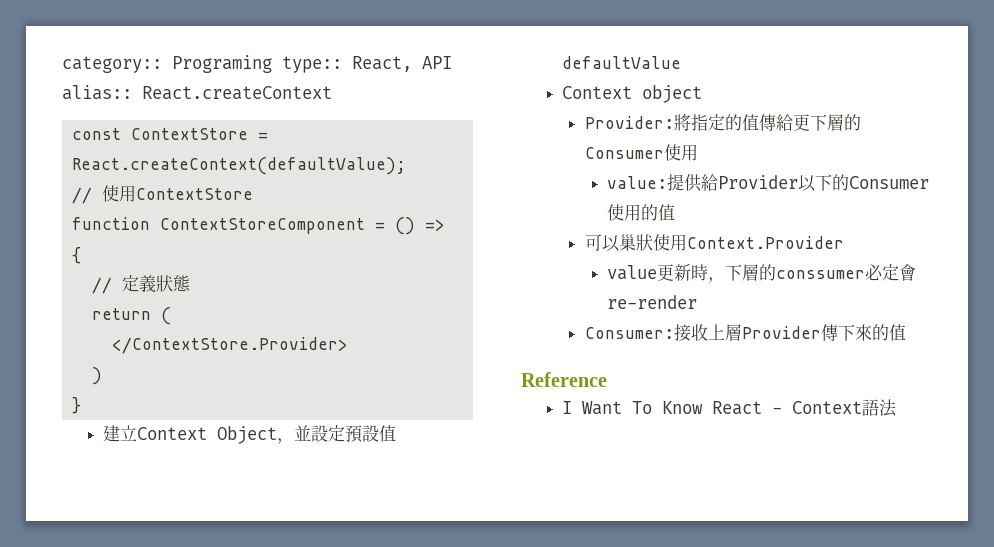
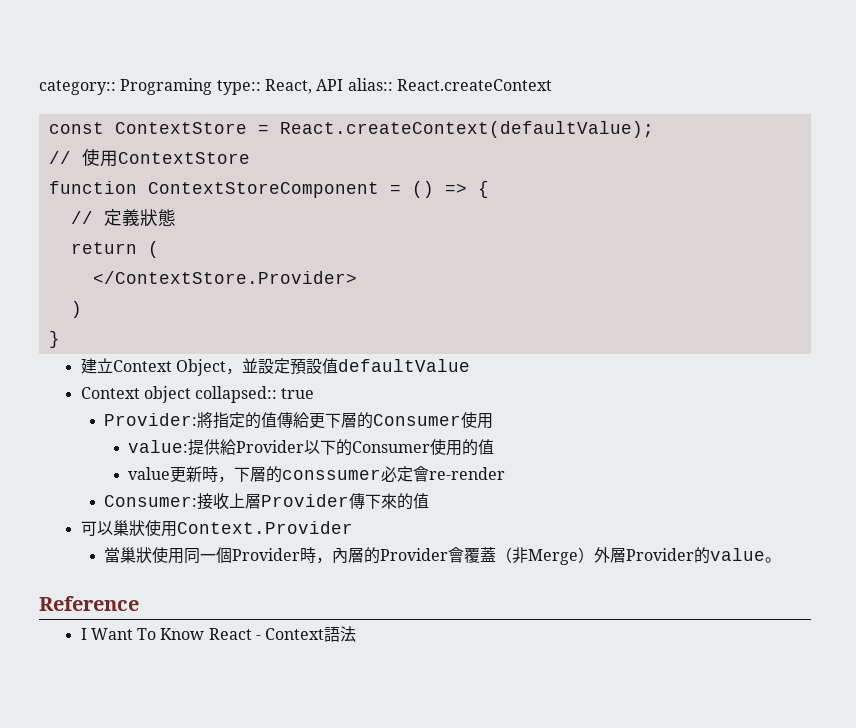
(703, 94) none -> [195,386,315,403] collapsed:: true
[584,234,844,252] // 可以巢狀使用Context.Provider -> (495, 447) none
(906, 332) none -> [80,520,353,537] [104,547,782,565] // 可以巢狀使用Context.Provider // 當巢狀使用同一個Provider時，內層的Provider會覆蓋（非Merge）外層Provider的value。

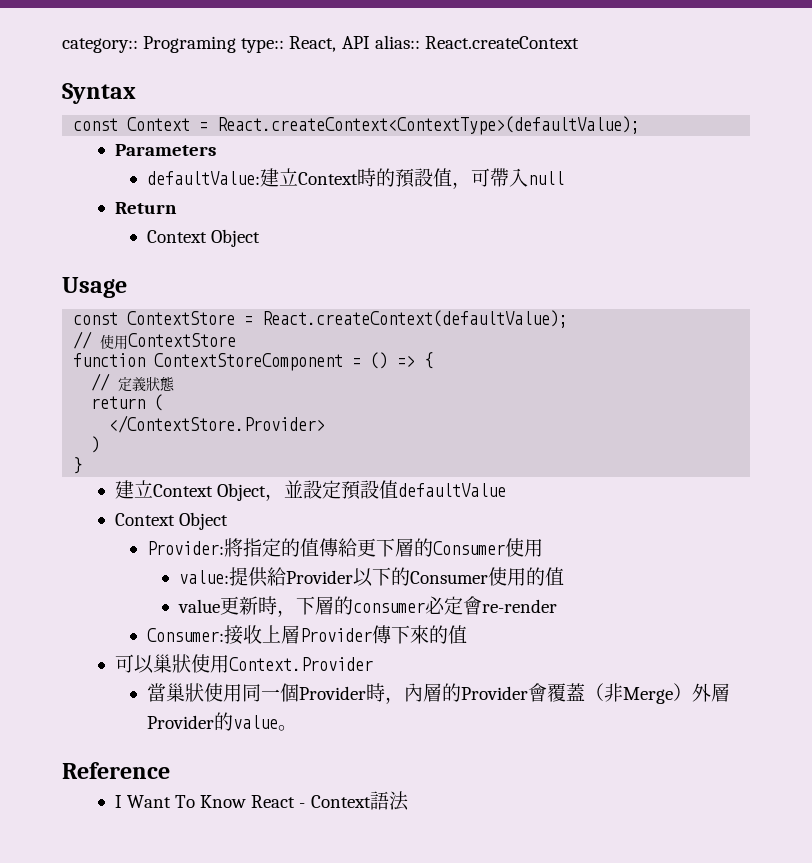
(552, 85) none -> [62,83,136,104] [73,116,641,135] [114,144,216,156] [146,168,564,189] [114,202,177,214] [146,229,260,247] [62,277,127,298] // Syntax // const Context = React.createContext<ContextType>(defaultValue); // Parameters // defaultValue:建立Context時的預設值，可帶入null // Return // Context Object // Usage
[143,386,315,403] object collapsed:: true -> [178,512,228,530] Object
[282,469,382,480] conssumer -> [352,602,425,613] consumer

